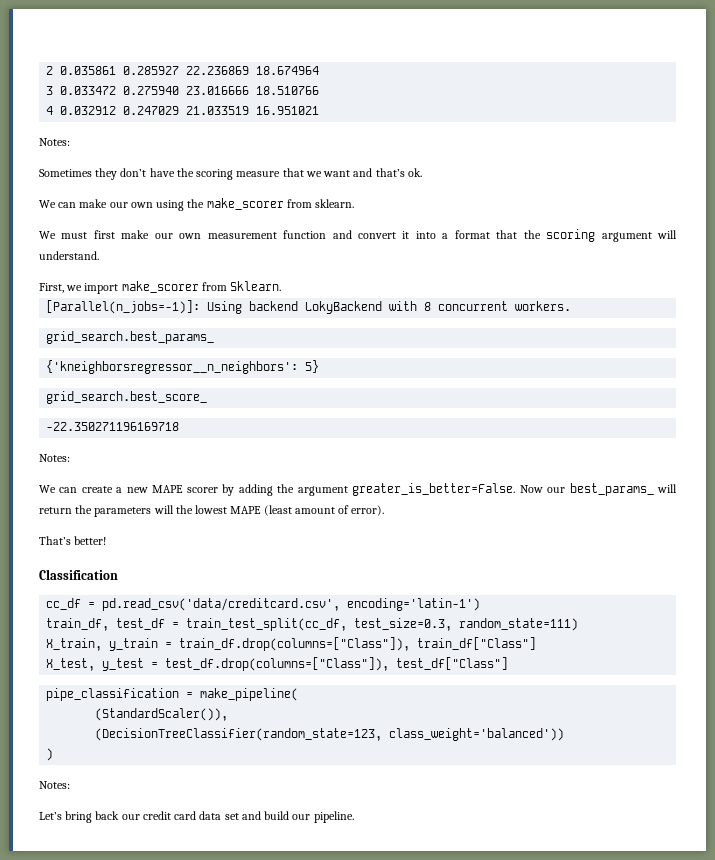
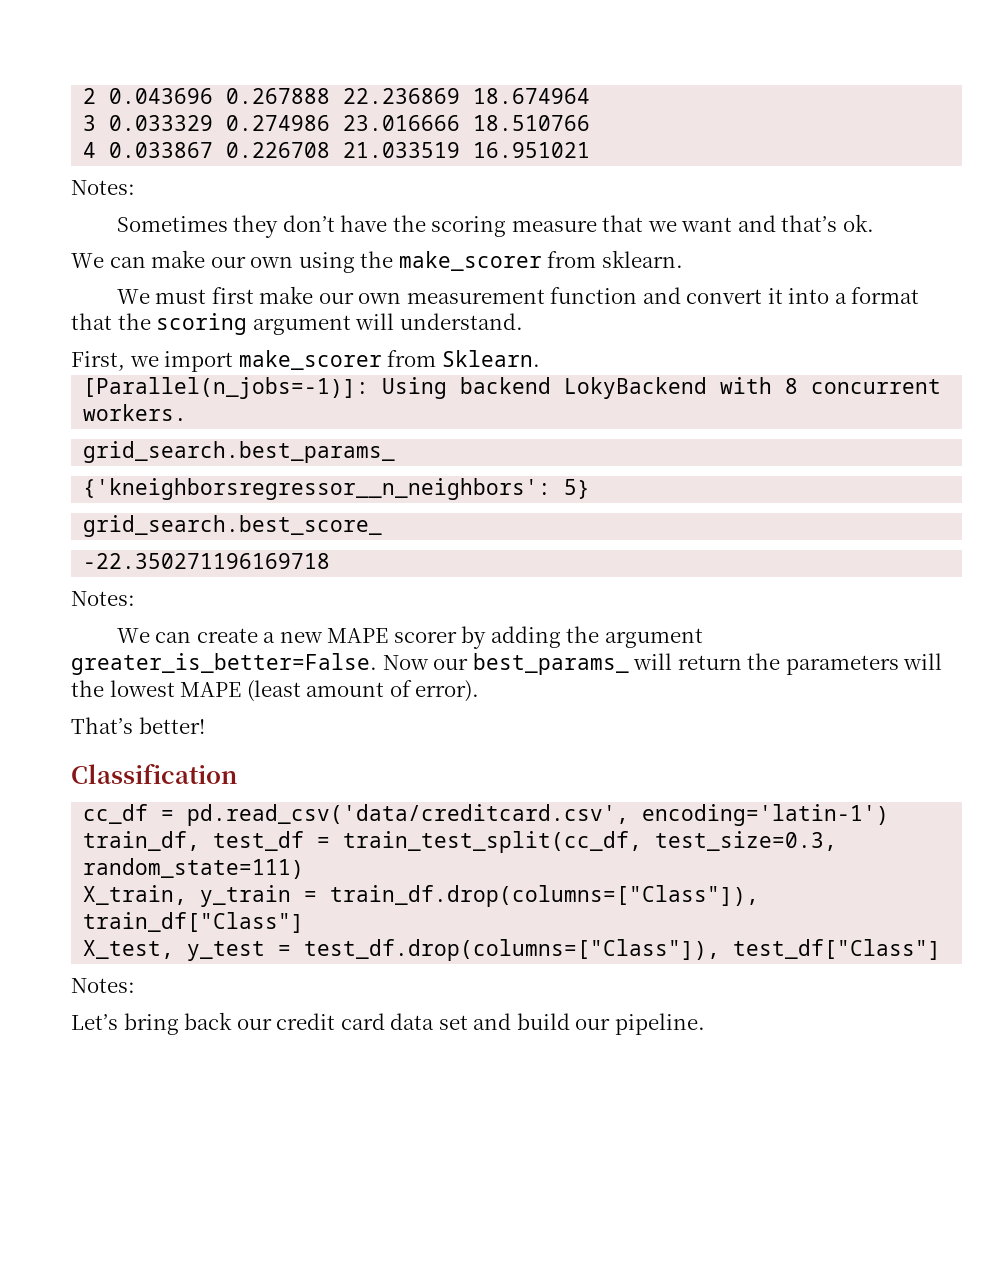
[60,66,180,75] 0.035861 0.285927 -> [109,88,331,104] 0.043696 0.267888
[60,86,180,95] 0.033472 0.275940 -> [109,115,331,131] 0.033329 0.274986
[60,106,180,115] 0.032912 0.247029 -> [109,142,331,158] 0.033867 0.226708
[46,688,299,701] [95,708,229,721] [95,728,565,741] [46,748,54,761] // pipe_classification = make_pipeline( // (StandardScaler()), // (DecisionTreeClassifier(random_state=123, class_weight='balanced')) // ) -> (942, 949) none

